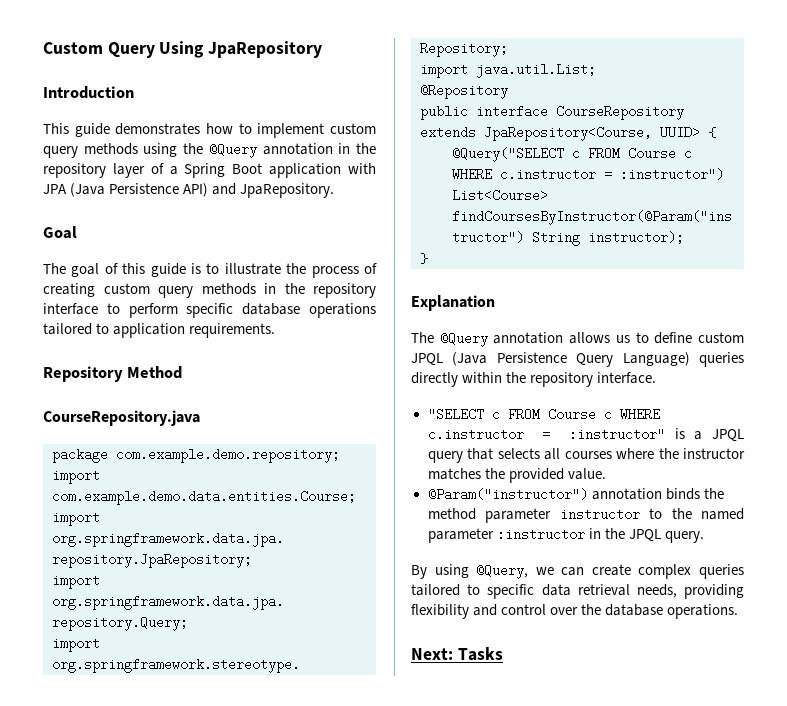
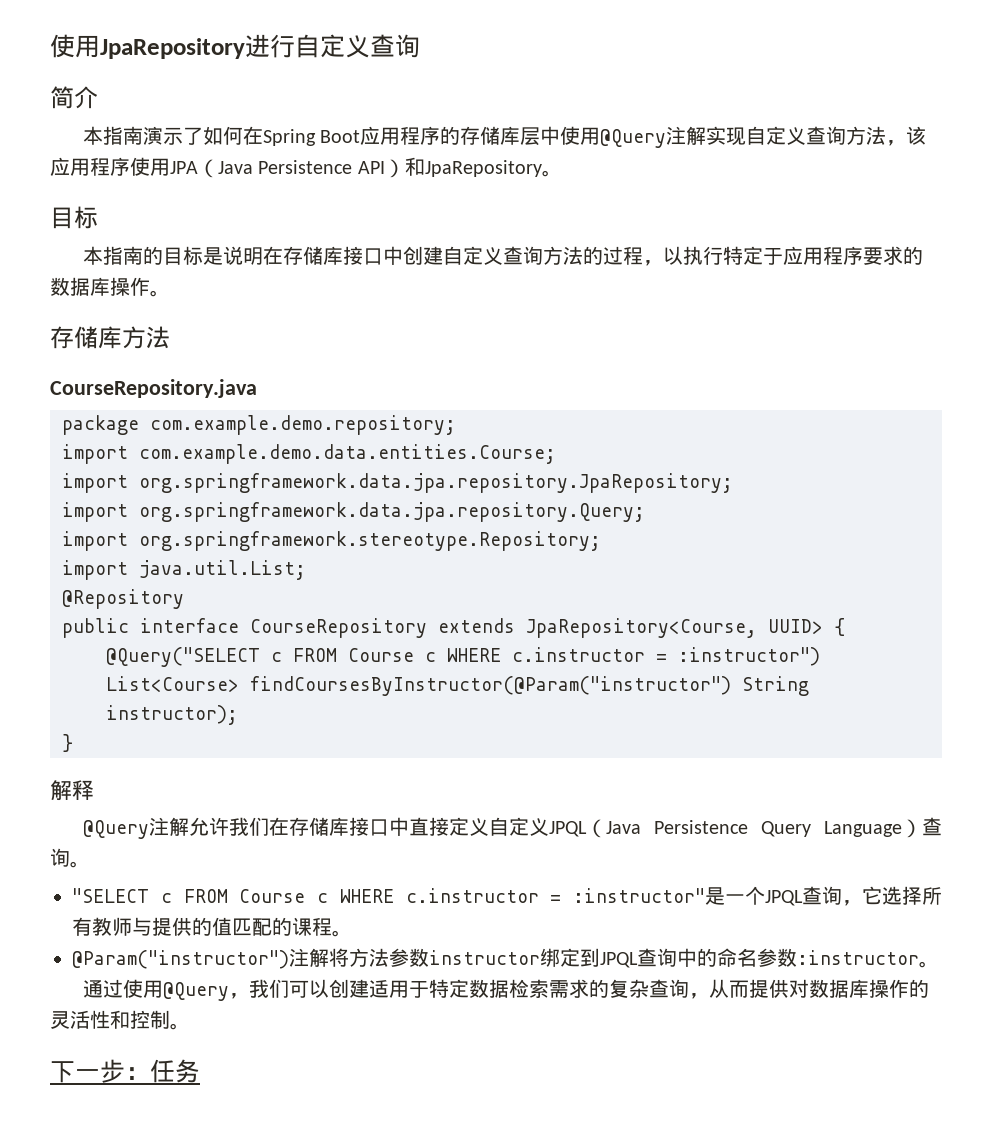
[43,41,323,58] [43,86,134,99] [43,123,376,138] [43,143,377,158] [43,163,377,178] [43,183,335,198] [43,226,77,239] [43,263,377,278] [43,283,376,298] [43,303,377,318] [43,323,276,338] [43,366,183,382] Custom Query Using JpaRepository // Introduction // This guide demonstrates how to implement custom query methods using the @Query annotation in the repository layer of a Spring Boot application with JPA (Java Persistence API) and JpaRepository. // Goal // The goal of this guide is to illustrate the process of creating custom query methods in the repository interface to perform specific database operations tailored to application requirements. // Repository Method -> [50,34,420,59] [50,86,98,109] [82,126,927,148] [50,157,562,178] [50,206,98,229] [82,246,923,266] [50,277,170,297] [50,326,170,349] 使用JpaRepository进行自定义查询 // 简介 // 本指南演示了如何在Spring Boot应用程序的存储库层中使用@Query注解实现自定义查询方法，该应用程序使用JPA（Java Persistence API）和JpaRepository。 // 目标 // 本指南的目标是说明在存储库接口中创建自定义查询方法的过程，以执行特定于应用程序要求的数据库操作。 // 存储库方法
[411,295,495,311] [411,332,744,347] [411,352,744,367] [411,372,657,387] Explanation // The @Query annotation allows us to define custom JPQL (Java Persistence Query Language) queries directly within the repository interface. -> [50,780,94,801] [82,817,943,839] [50,848,90,868] 解释 // @Query注解允许我们在存储库接口中直接定义自定义JPQL（Java Persistence Query Language）查询。
[674,428,744,442] [427,448,745,463] [427,468,606,483] [427,488,724,501] [427,508,744,523] [427,528,704,543] [411,564,744,579] [411,584,744,599] [411,604,739,619] [411,647,503,661] is a JPQL query that selects all courses where the instructor matches the provided value. // @Param("instructor") annotation binds the method parameter instructor to the named parameter :instructor in the JPQL query. // By using @Query, we can create complex queries tailored to specific data retrieval needs, providing flexibility and control over the database operations. // Next: Tasks -> [705,886,942,906] [72,917,352,937] [72,948,939,969] [82,979,929,1001] [50,1010,190,1030] [50,1059,200,1083] 是一个JPQL查询，它选择所有教师与提供的值匹配的课程。 // @Param("instructor")注解将方法参数instructor绑定到JPQL查询中的命名参数:instructor。 // 通过使用@Query，我们可以创建适用于特定数据检索需求的复杂查询，从而提供对数据库操作的灵活性和控制。 // 下一步：任务

